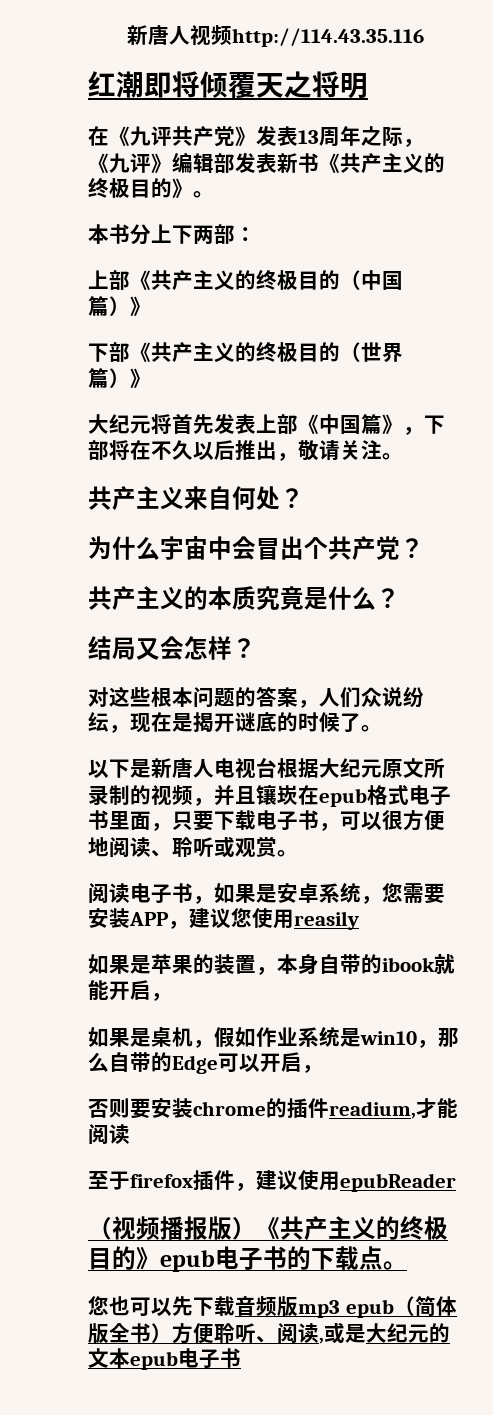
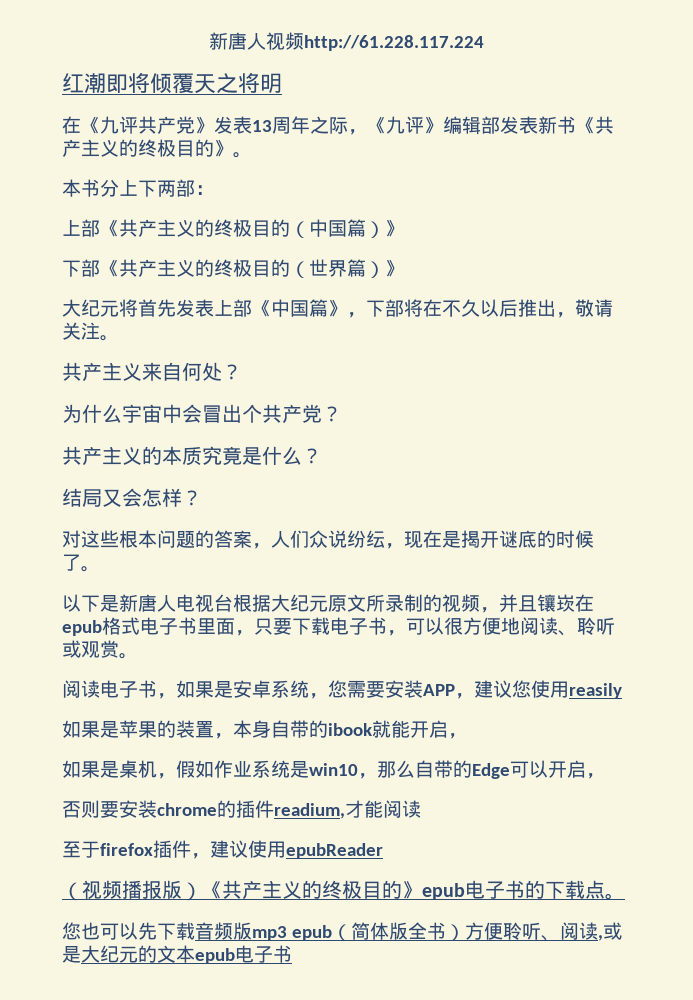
[231,28,424,47] http://114.43.35.116 -> [304,35,484,51] http://61.228.117.224

